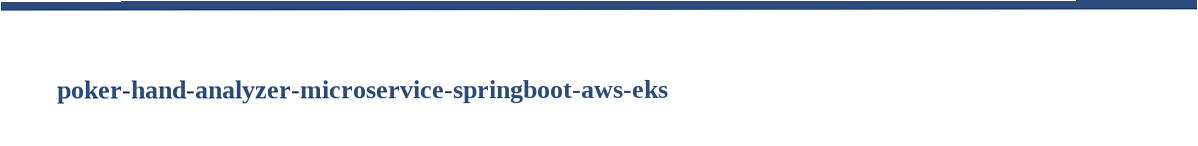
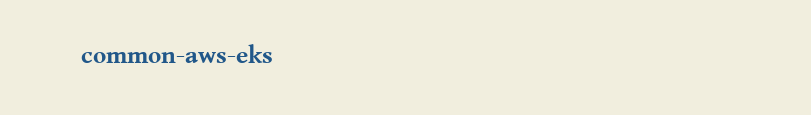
[57,79,669,104] poker-hand-analyzer-microservice-springboot-aws-eks -> [81,44,273,63] common-aws-eks

